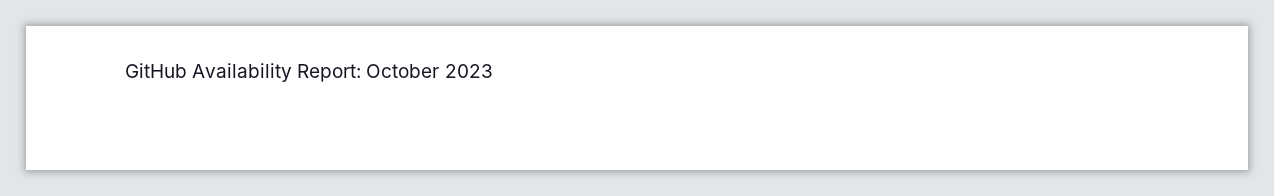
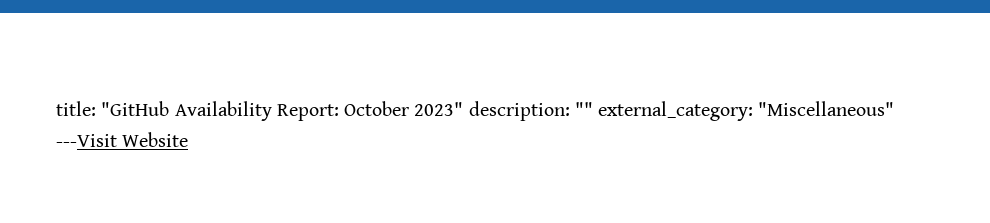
[125,63,187,78] GitHub -> [56,101,170,116] title: "GitHub
[444,64,493,78] 2023 -> [414,101,895,121] [56,132,189,147] 2023" description: "" external_category: "Miscellaneous" ---Visit Website

